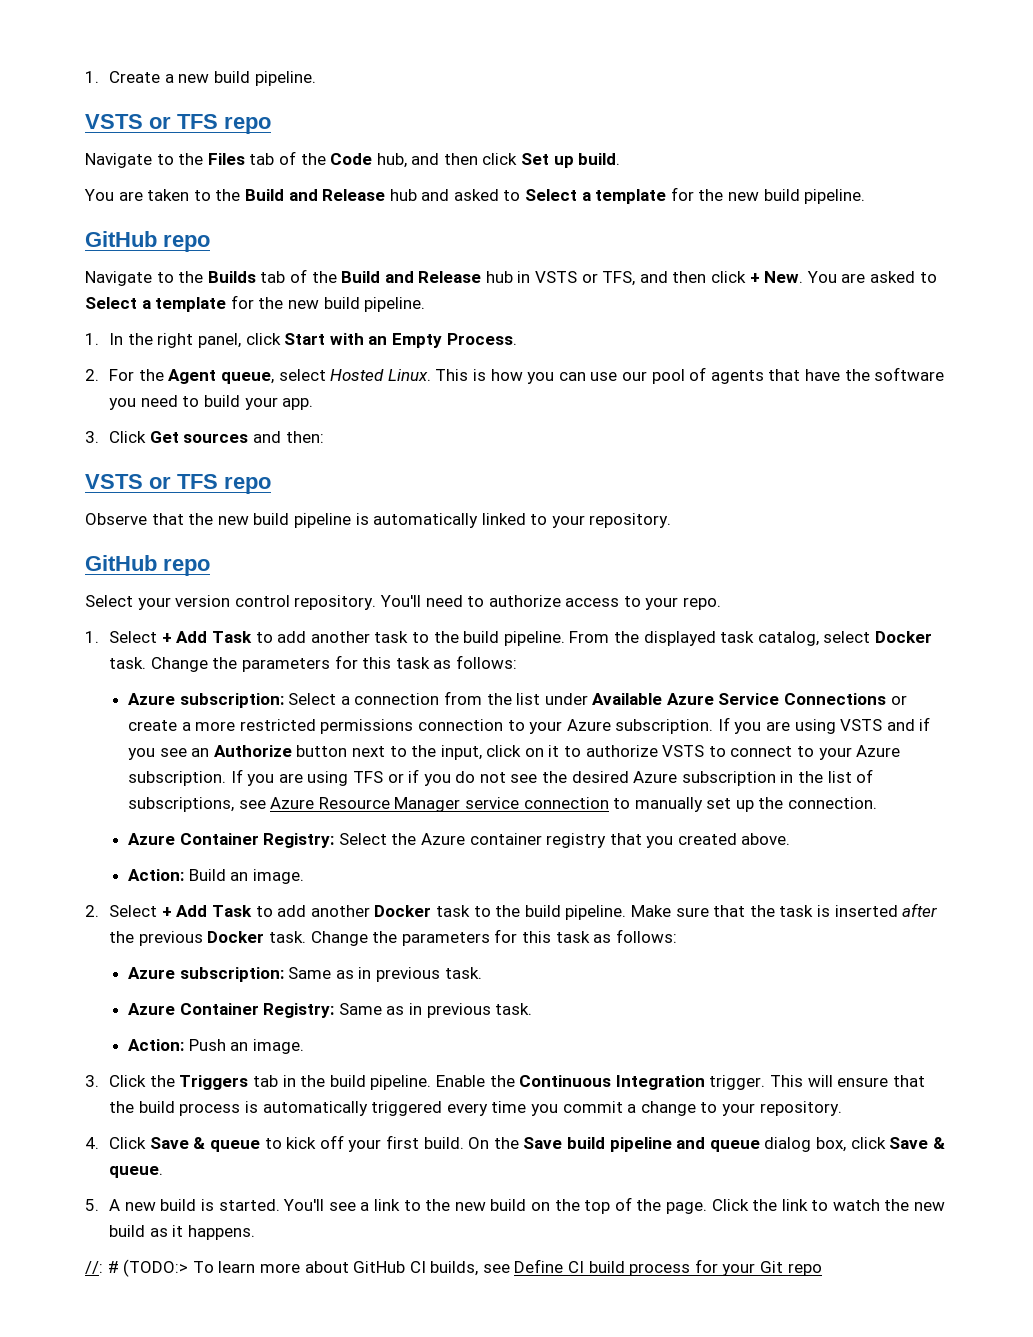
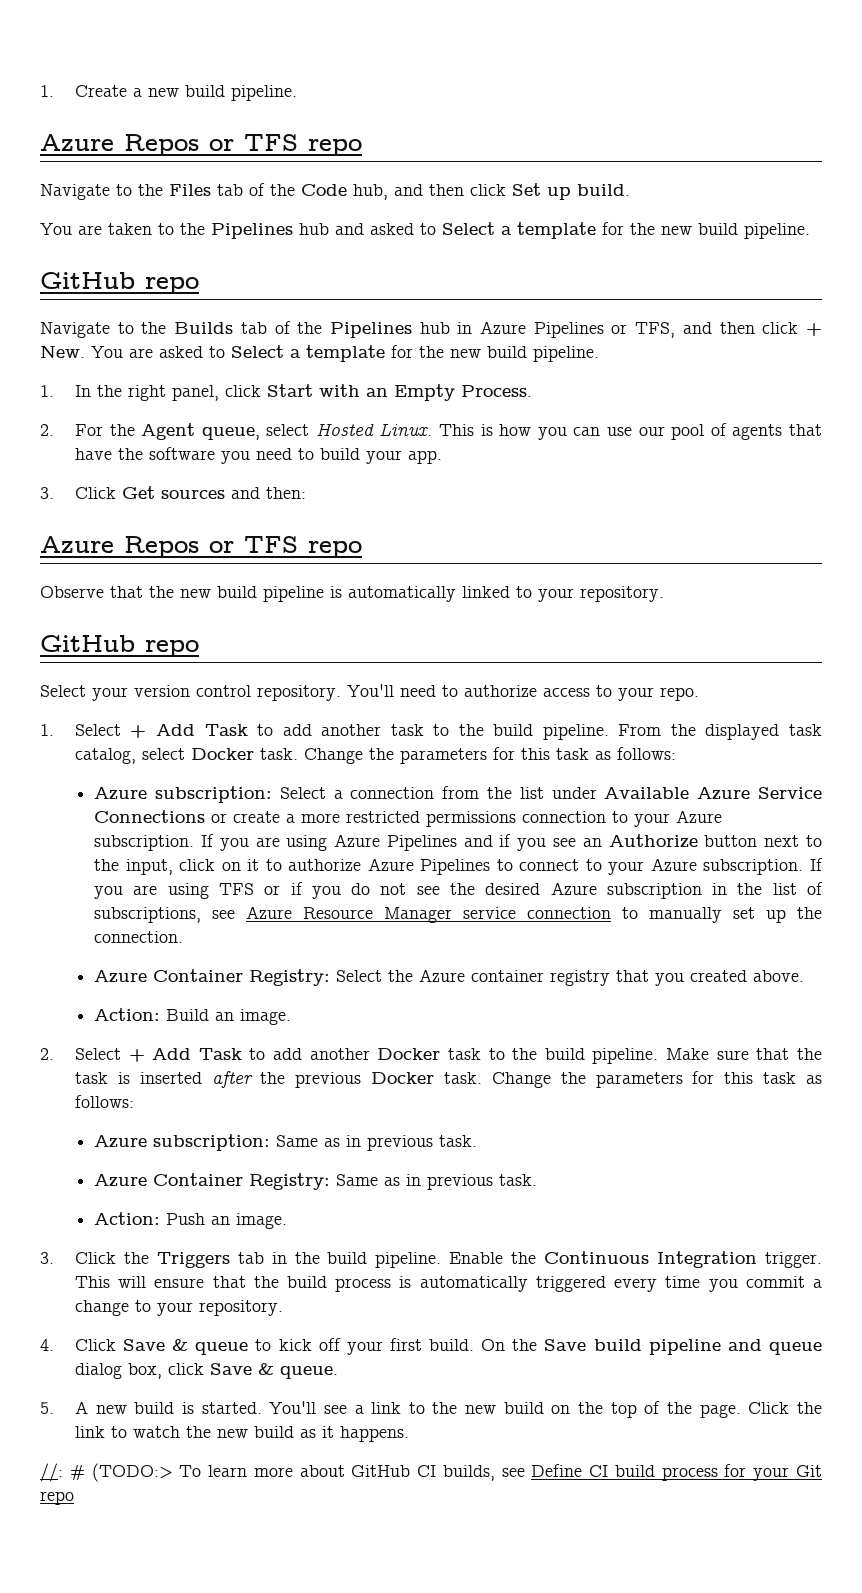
[85,114,143,129] VSTS -> [40,134,199,156] Azure Repos
[244,189,386,201] Build and Release -> [211,223,293,239] Pipelines
[341,271,578,283] Build and Release hub in VSTS -> [329,321,604,338] Pipelines hub in Azure Pipelines
[85,474,143,489] VSTS -> [40,536,199,558] Azure Repos
[840,719,883,731] VSTS -> [334,834,457,851] Azure Pipelines
[662,745,705,757] VSTS -> [367,858,491,875] Azure Pipelines

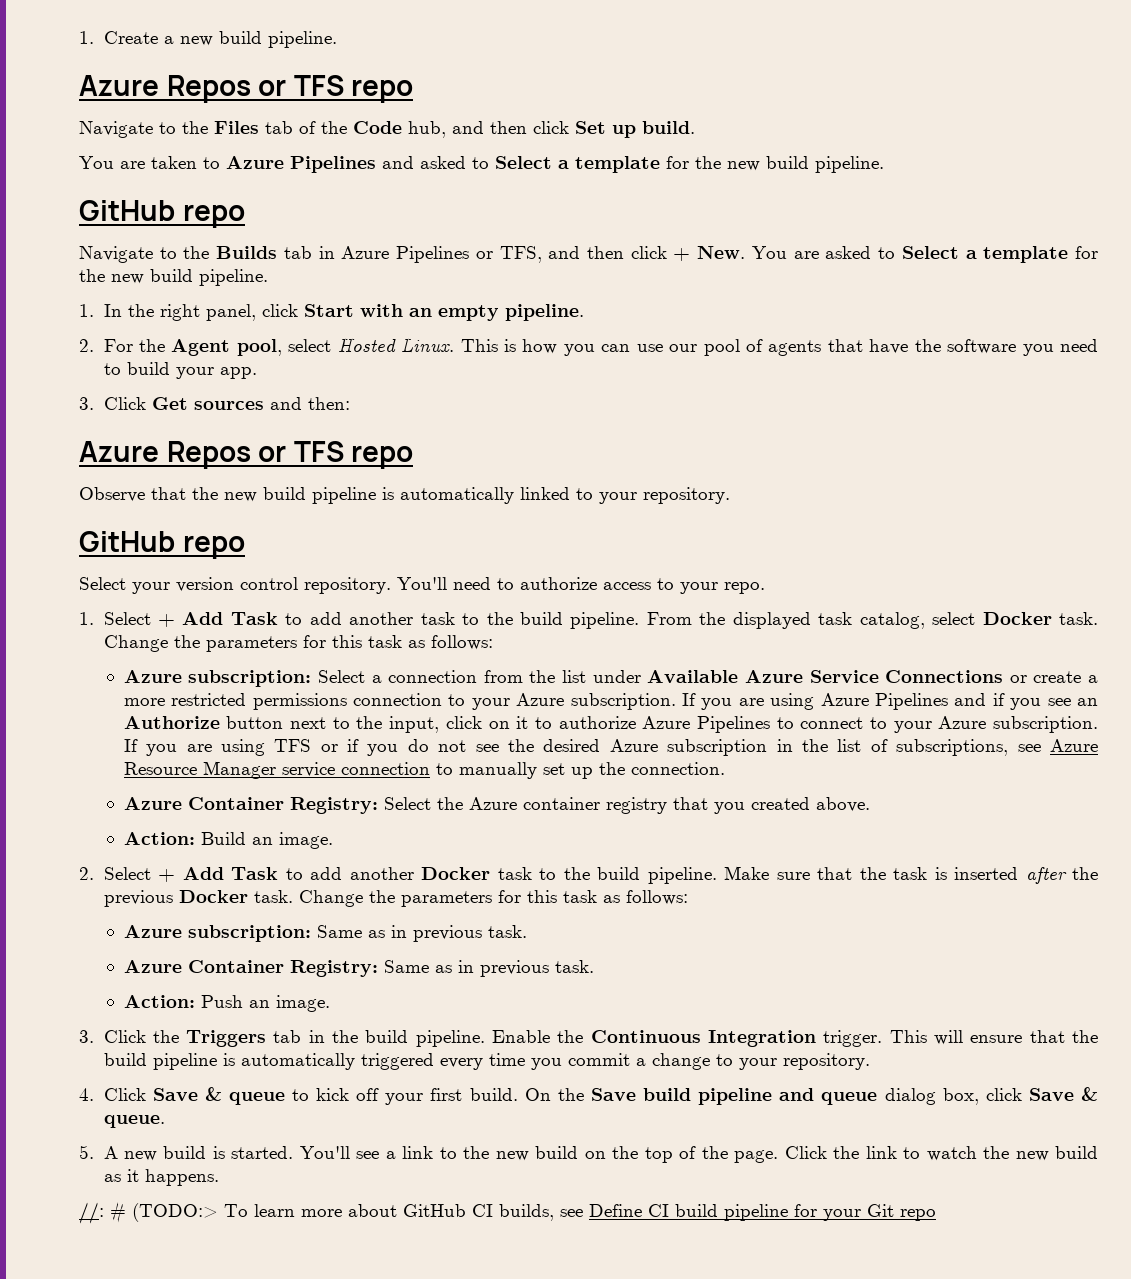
[180,223,329,239] the Pipelines hub -> [226,156,376,173] Azure Pipelines
[274,321,450,338] of the Pipelines hub -> (312, 252) none
[393,384,532,401] Empty Process. -> [437,304,584,321] empty pipeline.
[201,427,260,440] queue, -> [236,339,282,356] pool,
[335,1278,392,1292] process -> [152,1053,217,1070] pipeline
[661,1467,718,1481] process -> [724,1204,788,1221] pipeline

